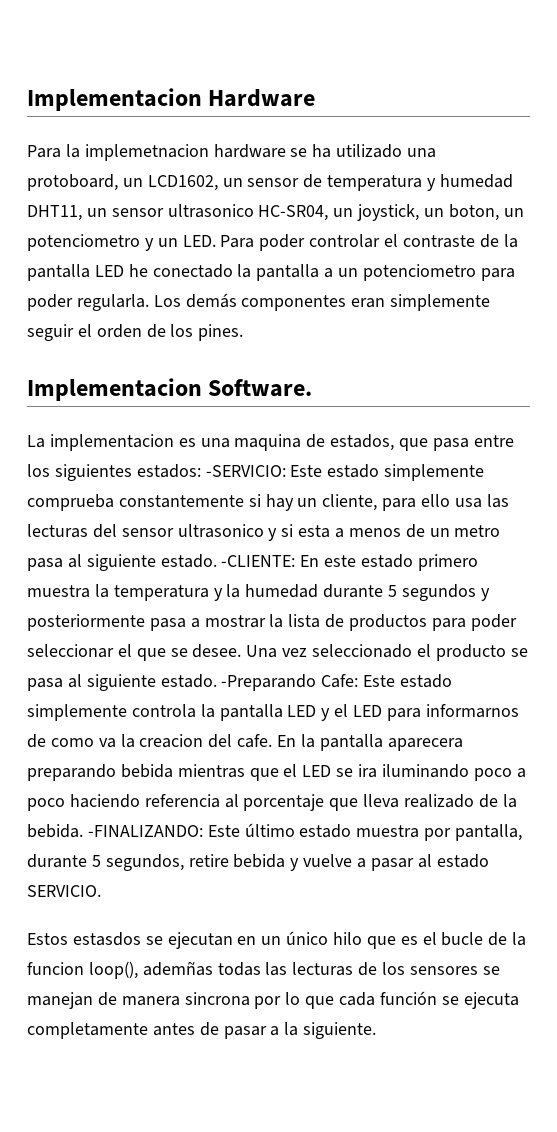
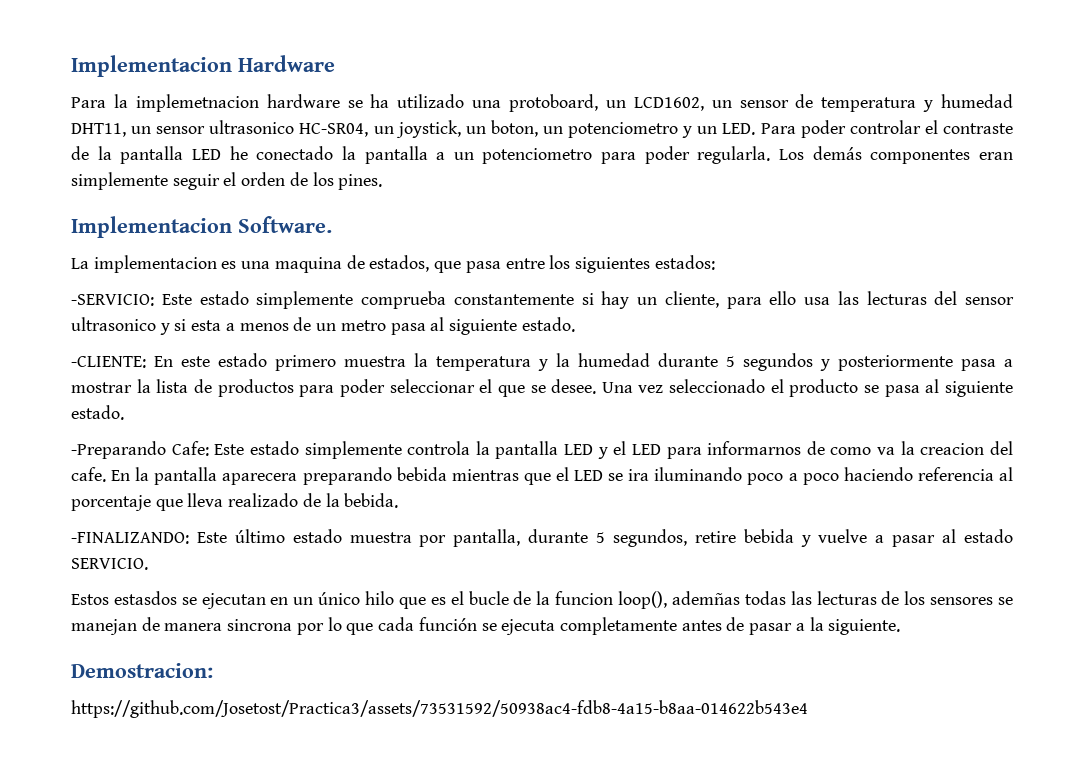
(201, 471) none -> (715, 262) //
(217, 561) none -> (575, 324) //
(217, 681) none -> (124, 412) //
(83, 831) none -> (399, 500) //
(377, 1030) none -> [71,663,213,678] [71,700,808,718] // Demostracion: // https://github.com/Josetost/Practica3/assets/73531592/50938ac4-fdb8-4a15-b8aa-014622b543e4

